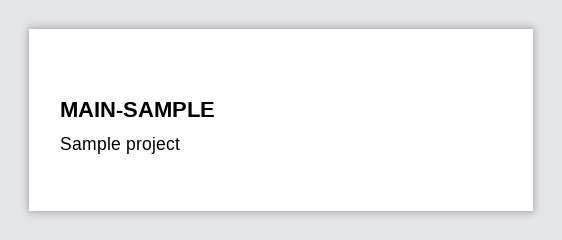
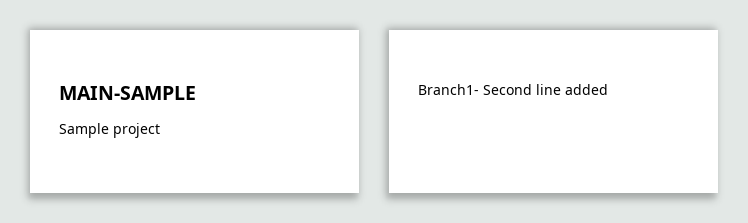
(180, 145) none -> [418,84,608,95] // Branch1- Second line added

